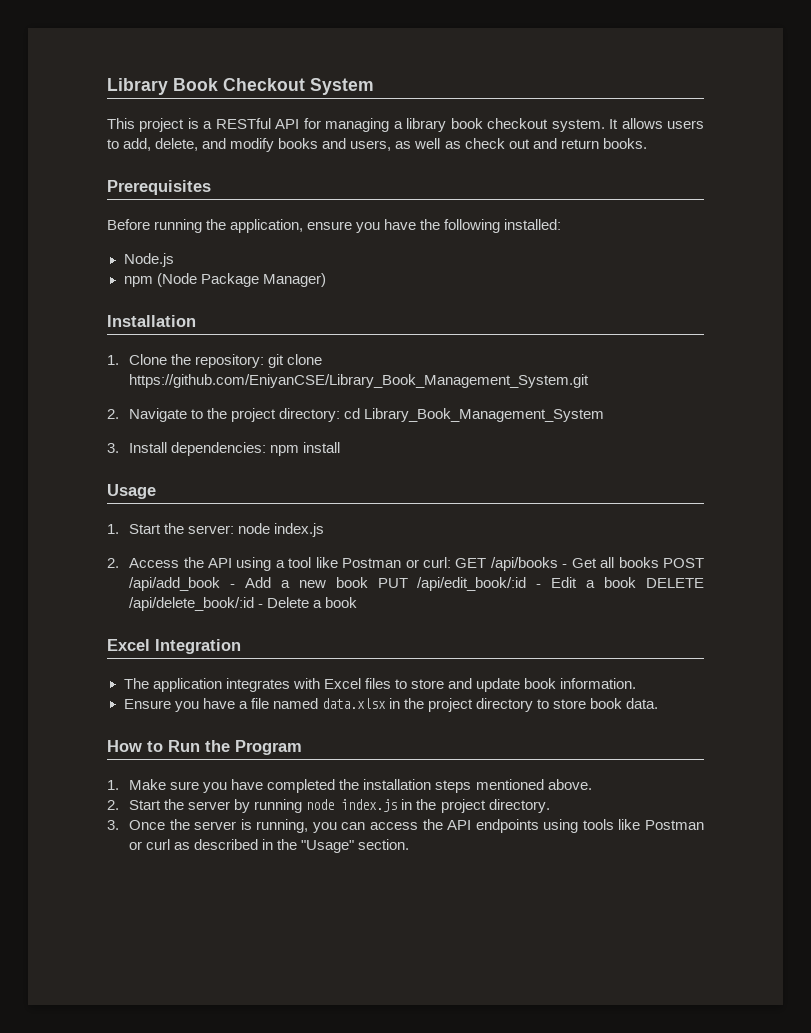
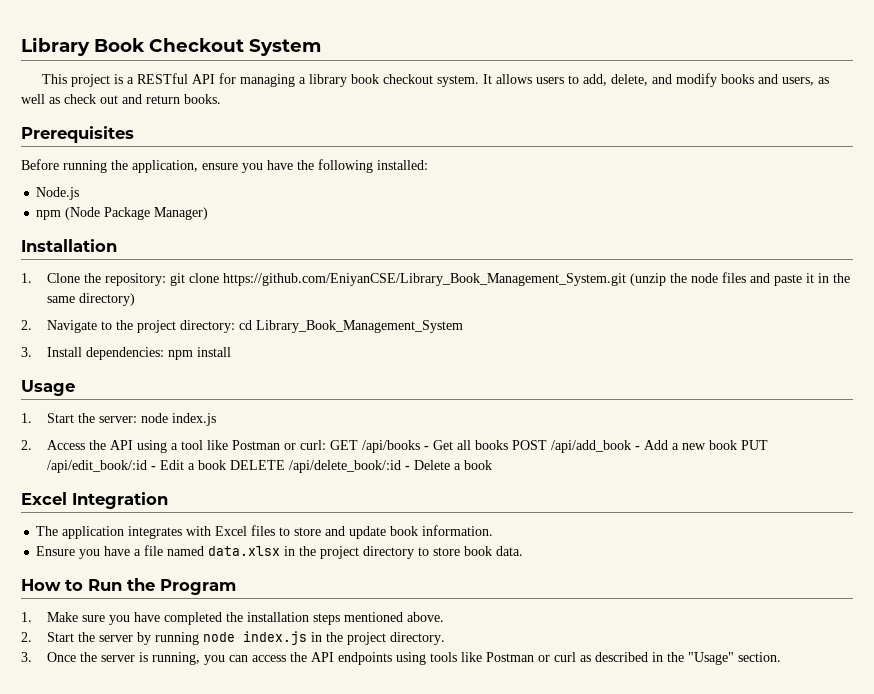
(590, 381) none -> [629,272,850,286] [46,293,135,306] (unzip the node files and paste it in the same directory)

